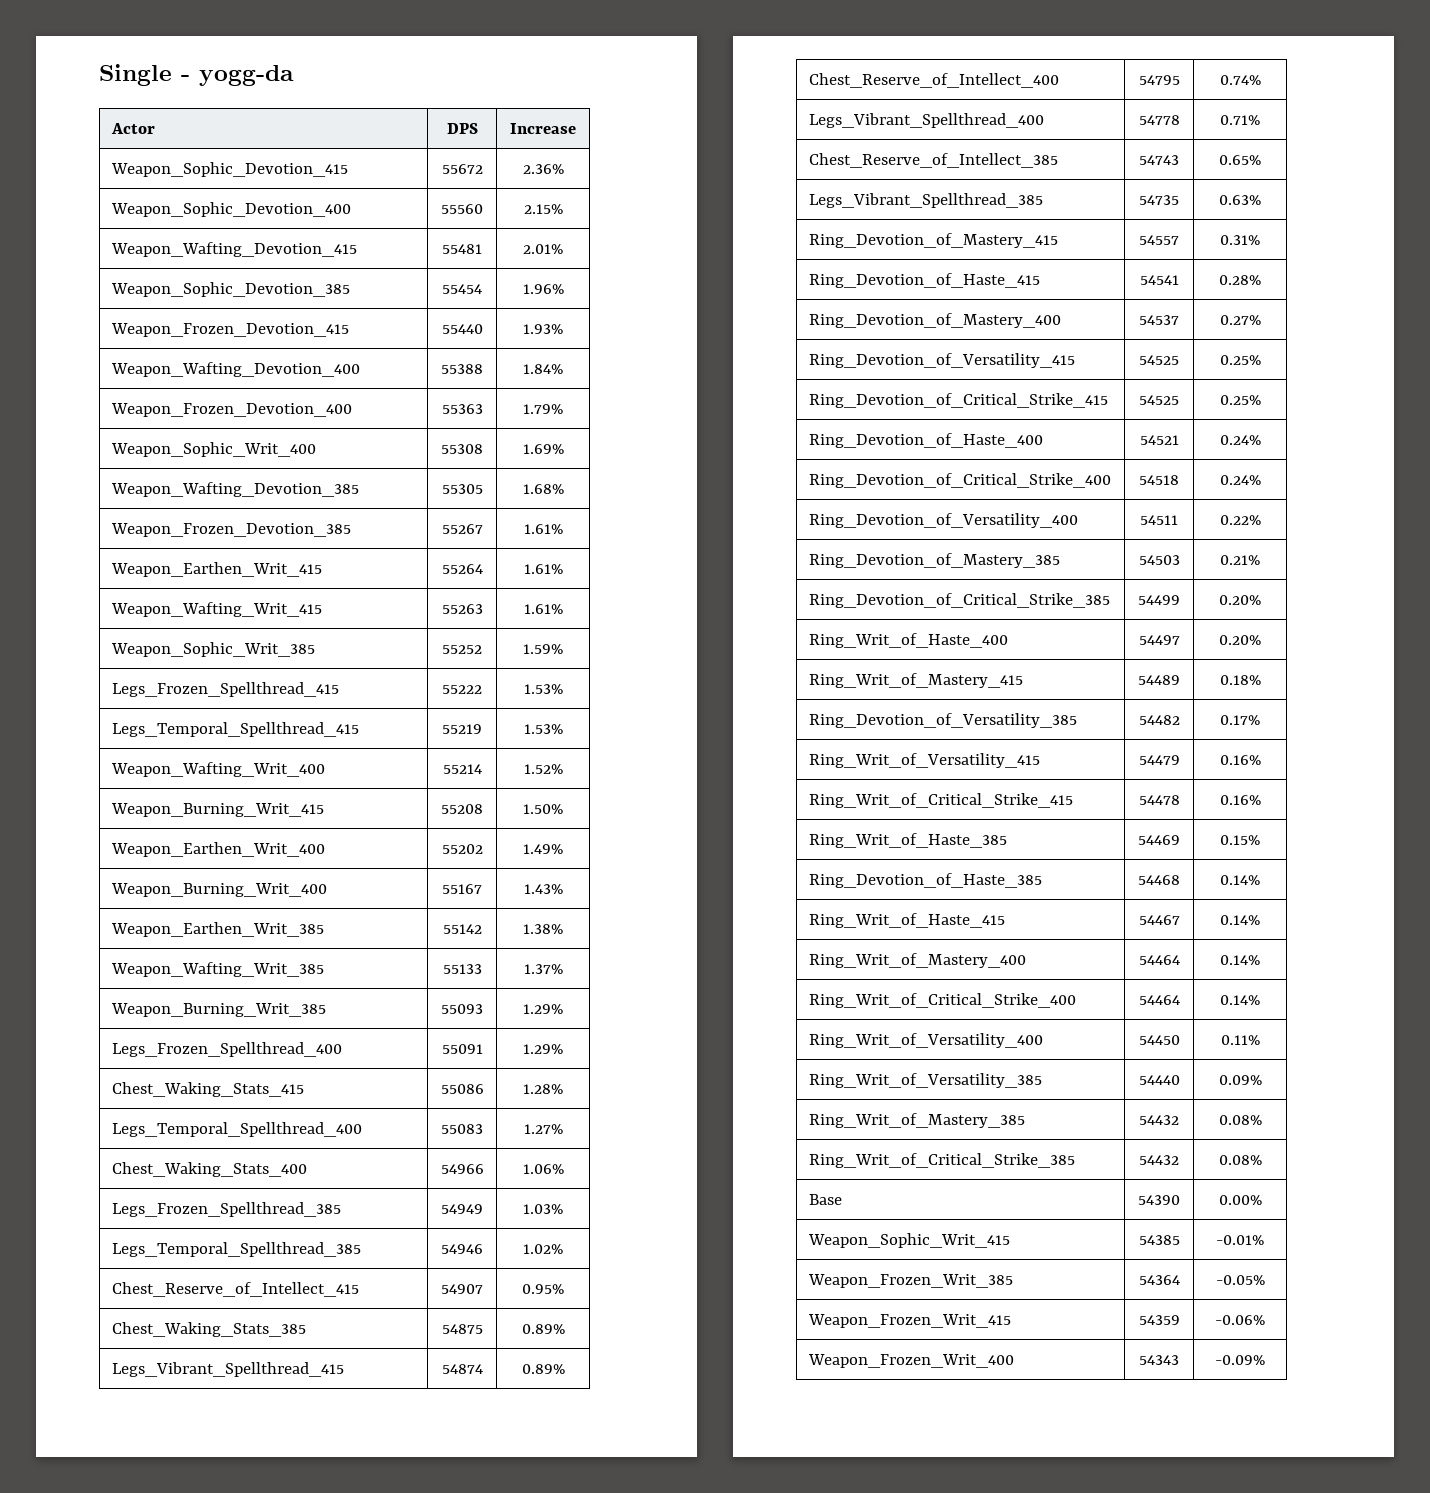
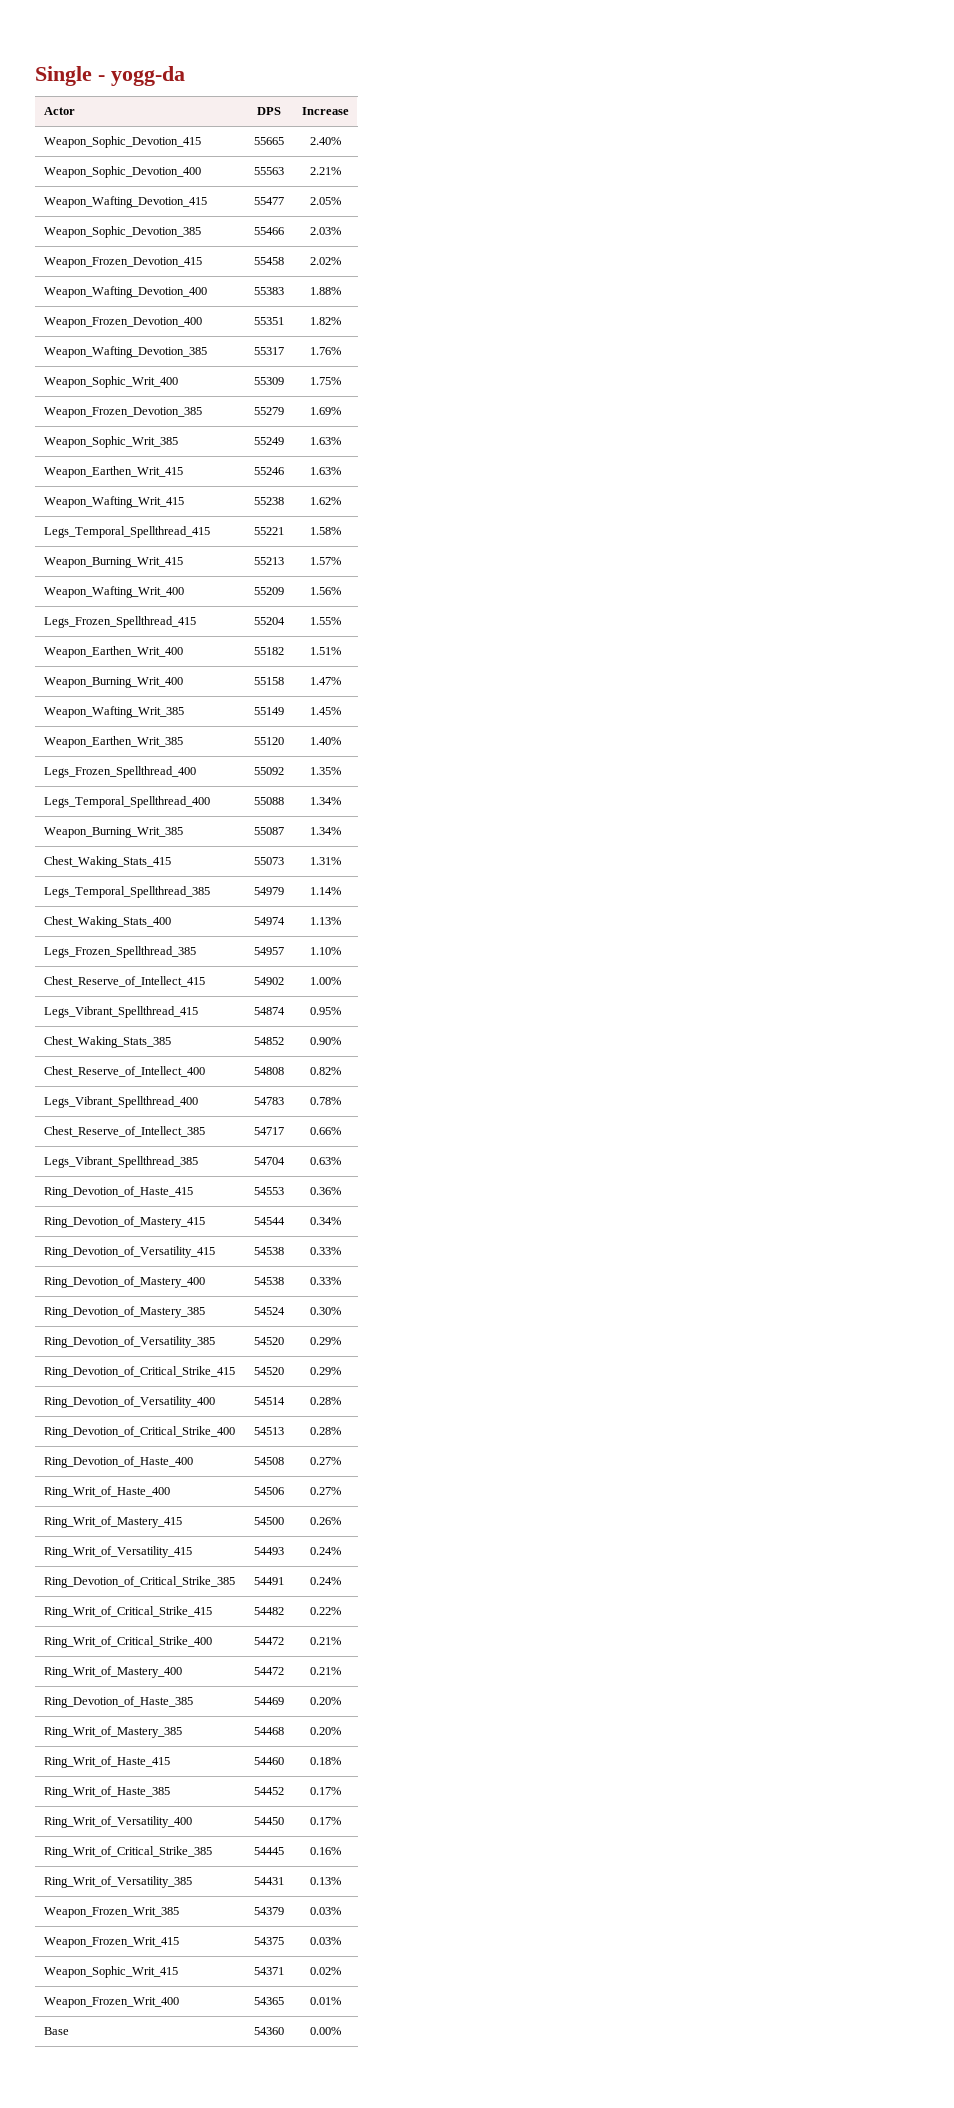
[441,164,483,174] [522,164,564,174] 55672 | 2.36% -> [253,137,284,145] [309,137,341,145] 55665 | 2.40%
[441,204,483,214] [523,204,563,214] 55560 | 2.15% -> [253,167,284,175] [309,167,341,175] 55563 | 2.21%
[442,244,482,254] [523,244,563,254] 55481 | 2.01% -> [253,197,284,205] [309,197,341,205] 55477 | 2.05%
[442,284,482,294] [522,284,564,294] 55454 | 1.96% -> [253,227,284,235] [309,227,341,235] 55466 | 2.03%
[441,324,483,334] [523,324,563,334] 55440 | 1.93% -> [253,257,284,265] [309,257,341,265] 55458 | 2.02%
[441,364,483,374] [523,364,563,374] 55388 | 1.84% -> [253,287,284,295] [309,287,341,295] 55383 | 1.88%
[441,404,483,414] [523,404,563,414] [110,442,316,457] [441,444,483,454] [522,444,564,454] [110,482,359,497] [441,484,483,494] [522,484,564,494] [110,523,351,537] [441,524,483,534] [523,524,563,534] 55363 | 1.79% // Weapon_Sophic_Writ_400 | 55308 | 1.69% // Weapon_Wafting_Devotion_385 | 55305 | 1.68% // Weapon_Frozen_Devotion_385 | 55267 | 1.61% -> [253,317,284,325] [309,317,341,325] [43,346,207,358] [253,347,284,355] [309,347,341,355] [43,376,178,388] [253,377,284,385] [309,377,341,385] [43,407,202,418] [253,407,284,415] [309,407,341,415] [43,436,178,448] [253,437,284,445] [309,437,341,445] 55351 | 1.82% // Weapon_Wafting_Devotion_385 | 55317 | 1.76% // Weapon_Sophic_Writ_400 | 55309 | 1.75% // Weapon_Frozen_Devotion_385 | 55279 | 1.69% // Weapon_Sophic_Writ_385 | 55249 | 1.63%
[441,564,483,574] [523,564,563,574] 55264 | 1.61% -> [253,467,284,475] [309,467,341,475] 55246 | 1.63%
[441,604,483,614] [523,604,563,614] [110,642,315,657] [442,645,482,654] [523,644,563,654] [111,682,339,697] [442,685,482,694] [523,684,563,694] [111,722,359,737] [442,724,482,734] [523,724,563,734] [110,762,325,777] [442,764,482,774] [523,764,563,774] [110,803,324,817] [441,804,483,814] [523,804,563,814] 55263 | 1.61% // Weapon_Sophic_Writ_385 | 55252 | 1.59% // Legs_Frozen_Spellthread_415 | 55222 | 1.53% // Legs_Temporal_Spellthread_415 | 55219 | 1.53% // Weapon_Wafting_Writ_400 | 55214 | 1.52% // Weapon_Burning_Writ_415 | 55208 | 1.50% -> [253,497,284,505] [309,497,341,505] [43,526,210,538] [253,527,284,535] [309,527,341,535] [43,557,183,568] [253,557,284,565] [309,557,341,565] [43,586,184,598] [253,587,284,595] [309,587,341,595] [43,616,196,628] [253,617,285,625] [309,617,341,625] 55238 | 1.62% // Legs_Temporal_Spellthread_415 | 55221 | 1.58% // Weapon_Burning_Writ_415 | 55213 | 1.57% // Weapon_Wafting_Writ_400 | 55209 | 1.56% // Legs_Frozen_Spellthread_415 | 55204 | 1.55%
[441,844,483,854] [523,844,563,854] 55202 | 1.49% -> [253,647,284,655] [309,647,341,655] 55182 | 1.51%
[442,884,482,894] [523,884,563,894] [110,922,324,937] [442,924,482,934] [523,924,563,934] [110,962,324,977] [442,964,482,974] [523,964,563,974] [110,1003,326,1017] [441,1004,483,1014] [523,1004,563,1014] [111,1042,342,1057] [441,1044,483,1054] [523,1044,563,1054] [111,1082,304,1097] [440,1084,484,1094] [523,1084,563,1094] [111,1122,362,1137] [441,1124,483,1134] [523,1124,563,1134] 55167 | 1.43% // Weapon_Earthen_Writ_385 | 55142 | 1.38% // Weapon_Wafting_Writ_385 | 55133 | 1.37% // Weapon_Burning_Writ_385 | 55093 | 1.29% // Legs_Frozen_Spellthread_400 | 55091 | 1.29% // Chest_Waking_Stats_415 | 55086 | 1.28% // Legs_Temporal_Spellthread_400 | 55083 | 1.27% -> [253,677,284,685] [309,677,341,685] [43,706,184,718] [253,707,284,715] [309,707,341,715] [43,736,183,748] [253,737,284,745] [309,737,341,745] [43,766,196,778] [253,767,284,775] [309,767,341,775] [43,796,210,808] [253,797,284,805] [309,797,341,805] [43,827,183,838] [253,827,284,835] [309,827,341,835] [43,856,171,868] [253,857,284,865] [309,857,341,865] [43,886,210,898] [253,887,284,895] [309,887,341,895] 55158 | 1.47% // Weapon_Wafting_Writ_385 | 55149 | 1.45% // Weapon_Earthen_Writ_385 | 55120 | 1.40% // Legs_Frozen_Spellthread_400 | 55092 | 1.35% // Legs_Temporal_Spellthread_400 | 55088 | 1.34% // Weapon_Burning_Writ_385 | 55087 | 1.34% // Chest_Waking_Stats_415 | 55073 | 1.31% // Legs_Temporal_Spellthread_385 | 54979 | 1.14%
[440,1164,484,1174] [522,1164,564,1174] 54966 | 1.06% -> [253,917,285,925] [309,917,341,925] 54974 | 1.13%
[441,1204,483,1214] [523,1204,563,1214] [111,1242,361,1257] [441,1244,483,1254] [523,1244,563,1254] [111,1282,359,1297] [441,1284,483,1294] [522,1284,564,1294] [111,1322,306,1337] [441,1324,483,1334] [521,1324,565,1334] [111,1362,344,1377] [441,1364,483,1374] [521,1364,565,1374] 54949 | 1.03% // Legs_Temporal_Spellthread_385 | 54946 | 1.02% // Chest_Reserve_of_Intellect_415 | 54907 | 0.95% // Chest_Waking_Stats_385 | 54875 | 0.89% // Legs_Vibrant_Spellthread_415 | 54874 | 0.89% -> [253,947,284,955] [309,947,341,955] [43,976,205,987] [253,977,284,985] [309,977,341,985] [43,1006,198,1018] [253,1007,285,1015] [309,1007,341,1015] [43,1036,171,1048] [253,1037,284,1045] [309,1037,341,1045] 54957 | 1.10% // Chest_Reserve_of_Intellect_415 | 54902 | 1.00% // Legs_Vibrant_Spellthread_415 | 54874 | 0.95% // Chest_Waking_Stats_385 | 54852 | 0.90%
[1138,75,1180,85] [1219,75,1261,85] 54795 | 0.74% -> [253,1067,284,1075] [309,1067,341,1075] 54808 | 0.82%
[1138,115,1180,125] [1220,115,1260,125] 54778 | 0.71% -> [253,1097,284,1105] [309,1097,341,1105] 54783 | 0.78%
[1139,155,1179,165] [1219,155,1261,165] 54743 | 0.65% -> [253,1127,284,1135] [309,1127,341,1135] 54717 | 0.66%
[1139,195,1179,205] 54735 -> [253,1157,285,1165] 54704
[808,233,1058,248] [1139,235,1179,245] [1220,235,1260,245] [808,273,1040,288] [1139,275,1179,285] [1219,275,1261,285] [808,313,1061,328] [1139,315,1179,325] [1219,315,1261,325] [808,353,1075,368] [1139,355,1179,365] [1219,355,1261,365] [808,393,1108,408] [1139,395,1179,405] [1219,395,1261,405] [808,433,1043,448] [1139,435,1179,445] [1219,435,1261,445] [808,473,1111,488] [1139,475,1179,485] [1219,475,1261,485] [808,513,1078,528] [1140,515,1178,525] Ring_Devotion_of_Mastery_415 | 54557 | 0.31% // Ring_Devotion_of_Haste_415 | 54541 | 0.28% // Ring_Devotion_of_Mastery_400 | 54537 | 0.27% // Ring_Devotion_of_Versatility_415 | 54525 | 0.25% // Ring_Devotion_of_Critical_Strike_415 | 54525 | 0.25% // Ring_Devotion_of_Haste_400 | 54521 | 0.24% // Ring_Devotion_of_Critical_Strike_400 | 54518 | 0.24% // Ring_Devotion_of_Versatility_400 | 54511 -> [43,1186,193,1198] [253,1187,284,1195] [309,1187,341,1195] [43,1216,205,1228] [253,1217,285,1225] [309,1217,341,1225] [43,1246,215,1258] [253,1247,284,1255] [309,1247,341,1255] [43,1276,205,1288] [253,1277,284,1285] [309,1277,341,1285] [43,1306,205,1318] [253,1307,285,1315] [309,1307,341,1315] [43,1336,215,1348] [253,1337,284,1345] [309,1337,341,1345] [43,1366,235,1378] [253,1367,284,1375] [309,1367,341,1375] [43,1396,215,1408] [253,1397,285,1405] [309,1397,341,1405] [43,1426,235,1438] [253,1427,284,1435] [309,1427,341,1435] [43,1456,193,1468] [253,1457,284,1465] [309,1457,341,1465] [43,1486,170,1498] [253,1487,284,1495] [309,1487,341,1495] [43,1516,182,1528] [253,1517,284,1525] [309,1517,341,1525] [43,1546,192,1558] [253,1547,284,1555] [309,1547,341,1555] [43,1576,235,1588] [253,1577,284,1585] [309,1577,341,1585] [43,1606,212,1618] [253,1607,284,1615] Ring_Devotion_of_Haste_415 | 54553 | 0.36% // Ring_Devotion_of_Mastery_415 | 54544 | 0.34% // Ring_Devotion_of_Versatility_415 | 54538 | 0.33% // Ring_Devotion_of_Mastery_400 | 54538 | 0.33% // Ring_Devotion_of_Mastery_385 | 54524 | 0.30% // Ring_Devotion_of_Versatility_385 | 54520 | 0.29% // Ring_Devotion_of_Critical_Strike_415 | 54520 | 0.29% // Ring_Devotion_of_Versatility_400 | 54514 | 0.28% // Ring_Devotion_of_Critical_Strike_400 | 54513 | 0.28% // Ring_Devotion_of_Haste_400 | 54508 | 0.27% // Ring_Writ_of_Haste_400 | 54506 | 0.27% // Ring_Writ_of_Mastery_415 | 54500 | 0.26% // Ring_Writ_of_Versatility_415 | 54493 | 0.24% // Ring_Devotion_of_Critical_Strike_385 | 54491 | 0.24% // Ring_Writ_of_Critical_Strike_415 | 54482
[808,553,1060,568] [1138,555,1180,565] [1220,555,1260,565] [808,593,1110,608] [1138,595,1180,605] [1219,595,1261,605] [808,633,1008,648] [1138,635,1180,645] [1219,635,1261,645] [808,673,1023,688] [1138,675,1180,685] Ring_Devotion_of_Mastery_385 | 54503 | 0.21% // Ring_Devotion_of_Critical_Strike_385 | 54499 | 0.20% // Ring_Writ_of_Haste_400 | 54497 | 0.20% // Ring_Writ_of_Mastery_415 | 54489 -> [43,1636,212,1648] [253,1637,284,1645] [309,1637,341,1645] [43,1666,182,1678] [253,1667,284,1675] [309,1667,341,1675] [43,1696,193,1708] [253,1697,284,1705] [309,1697,341,1705] [43,1726,182,1738] [253,1727,284,1735] [309,1727,341,1735] [43,1756,170,1768] [253,1757,284,1765] Ring_Writ_of_Critical_Strike_400 | 54472 | 0.21% // Ring_Writ_of_Mastery_400 | 54472 | 0.21% // Ring_Devotion_of_Haste_385 | 54469 | 0.20% // Ring_Writ_of_Mastery_385 | 54468 | 0.20% // Ring_Writ_of_Haste_415 | 54460
[808,713,1077,728] [1138,715,1180,725] [1220,715,1260,725] [808,753,1040,768] [1138,755,1180,765] [1219,755,1261,765] [808,793,1073,808] [1138,795,1180,805] [1219,795,1261,805] [808,833,1007,848] [1138,835,1180,845] [1220,835,1260,845] [808,873,1042,888] [1138,875,1180,885] [1220,875,1260,885] [808,913,1005,928] [1138,915,1180,925] [1220,915,1260,925] [808,953,1026,968] [1138,955,1180,965] [1220,955,1260,965] [808,993,1076,1008] [1138,995,1180,1005] [1220,995,1260,1005] [808,1033,1043,1048] [1138,1035,1180,1045] [1220,1035,1260,1045] [808,1073,1042,1088] [1138,1075,1180,1085] [1218,1075,1262,1085] [808,1113,1025,1128] [1139,1115,1179,1125] [1218,1115,1262,1125] [808,1153,1075,1168] [1139,1155,1179,1165] [1218,1155,1262,1165] Ring_Devotion_of_Versatility_385 | 54482 | 0.17% // Ring_Writ_of_Versatility_415 | 54479 | 0.16% // Ring_Writ_of_Critical_Strike_415 | 54478 | 0.16% // Ring_Writ_of_Haste_385 | 54469 | 0.15% // Ring_Devotion_of_Haste_385 | 54468 | 0.14% // Ring_Writ_of_Haste_415 | 54467 | 0.14% // Ring_Writ_of_Mastery_400 | 54464 | 0.14% // Ring_Writ_of_Critical_Strike_400 | 54464 | 0.14% // Ring_Writ_of_Versatility_400 | 54450 | 0.11% // Ring_Writ_of_Versatility_385 | 54440 | 0.09% // Ring_Writ_of_Mastery_385 | 54432 | 0.08% // Ring_Writ_of_Critical_Strike_385 | 54432 | 0.08% -> [43,1786,170,1798] [253,1787,284,1795] [309,1787,341,1795] [43,1816,192,1828] [253,1817,284,1825] [309,1817,341,1825] [43,1846,212,1858] [253,1847,284,1855] [309,1847,341,1855] [43,1876,192,1888] [253,1877,284,1885] [309,1877,341,1885] [43,1907,179,1918] [253,1907,284,1915] [309,1907,341,1915] [43,1937,179,1948] [253,1937,284,1945] [309,1937,341,1945] [43,1966,178,1978] [253,1967,284,1975] [309,1967,341,1975] [43,1997,179,2008] [253,1997,284,2005] [309,1997,341,2005] Ring_Writ_of_Haste_385 | 54452 | 0.17% // Ring_Writ_of_Versatility_400 | 54450 | 0.17% // Ring_Writ_of_Critical_Strike_385 | 54445 | 0.16% // Ring_Writ_of_Versatility_385 | 54431 | 0.13% // Weapon_Frozen_Writ_385 | 54379 | 0.03% // Weapon_Frozen_Writ_415 | 54375 | 0.03% // Weapon_Sophic_Writ_415 | 54371 | 0.02% // Weapon_Frozen_Writ_400 | 54365 | 0.01%
[1138,1195,1180,1205] 54390 -> [253,2027,284,2035] 54360
[807,1233,1010,1248] [1138,1235,1180,1245] [1216,1235,1264,1245] [807,1274,1013,1288] [1138,1275,1180,1285] [1215,1275,1265,1285] [807,1314,1011,1328] [1138,1315,1180,1325] [1215,1315,1265,1325] [807,1354,1014,1368] [1139,1355,1179,1365] [1215,1355,1265,1365] // Weapon_Sophic_Writ_415 | 54385 | -0.01% // Weapon_Frozen_Writ_385 | 54364 | -0.05% // Weapon_Frozen_Writ_415 | 54359 | -0.06% // Weapon_Frozen_Writ_400 | 54343 | -0.09% -> (341, 2031) none

